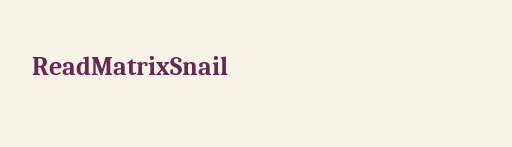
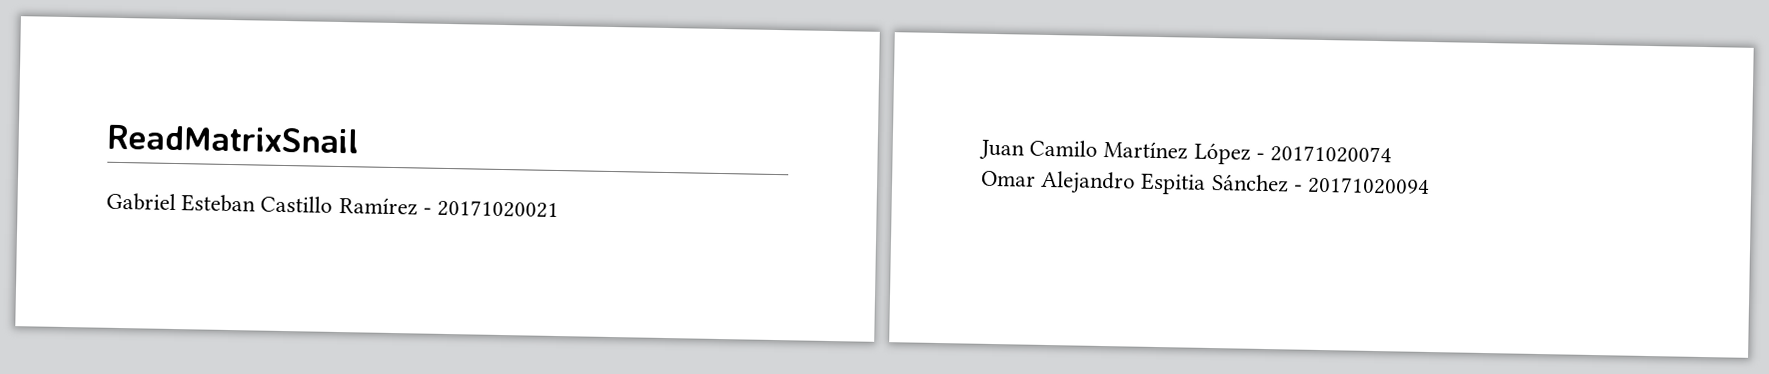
(228, 65) none -> [106,192,560,219] [979,139,1393,165] [981,170,1431,195] // Gabriel Esteban Castillo Ramírez - 20171020021 // Juan Camilo Martínez López - 20171020074 // Omar Alejandro Espitia Sánchez - 20171020094

